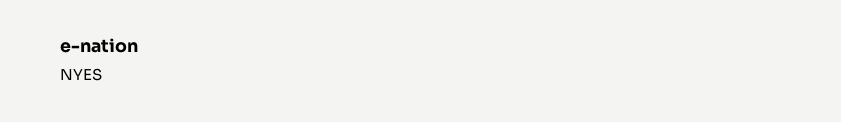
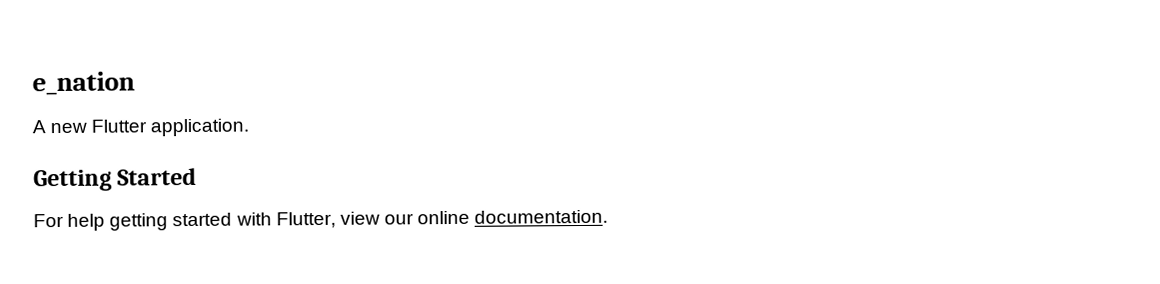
[60,38,138,53] [60,68,102,81] e-nation // NYES -> [32,71,135,96] [32,118,250,137] [33,167,198,192] [33,209,609,231] e_nation // A new Flutter application. // Getting Started // For help getting started with Flutter, view our online documentation.

